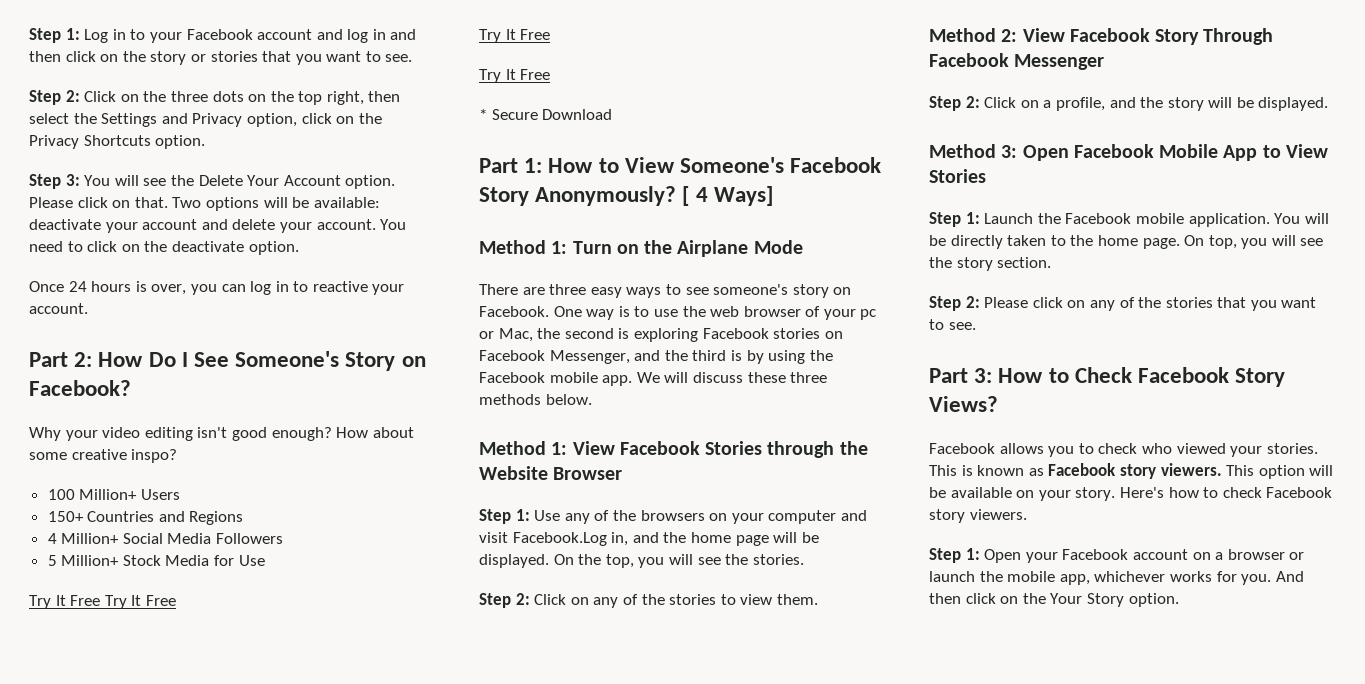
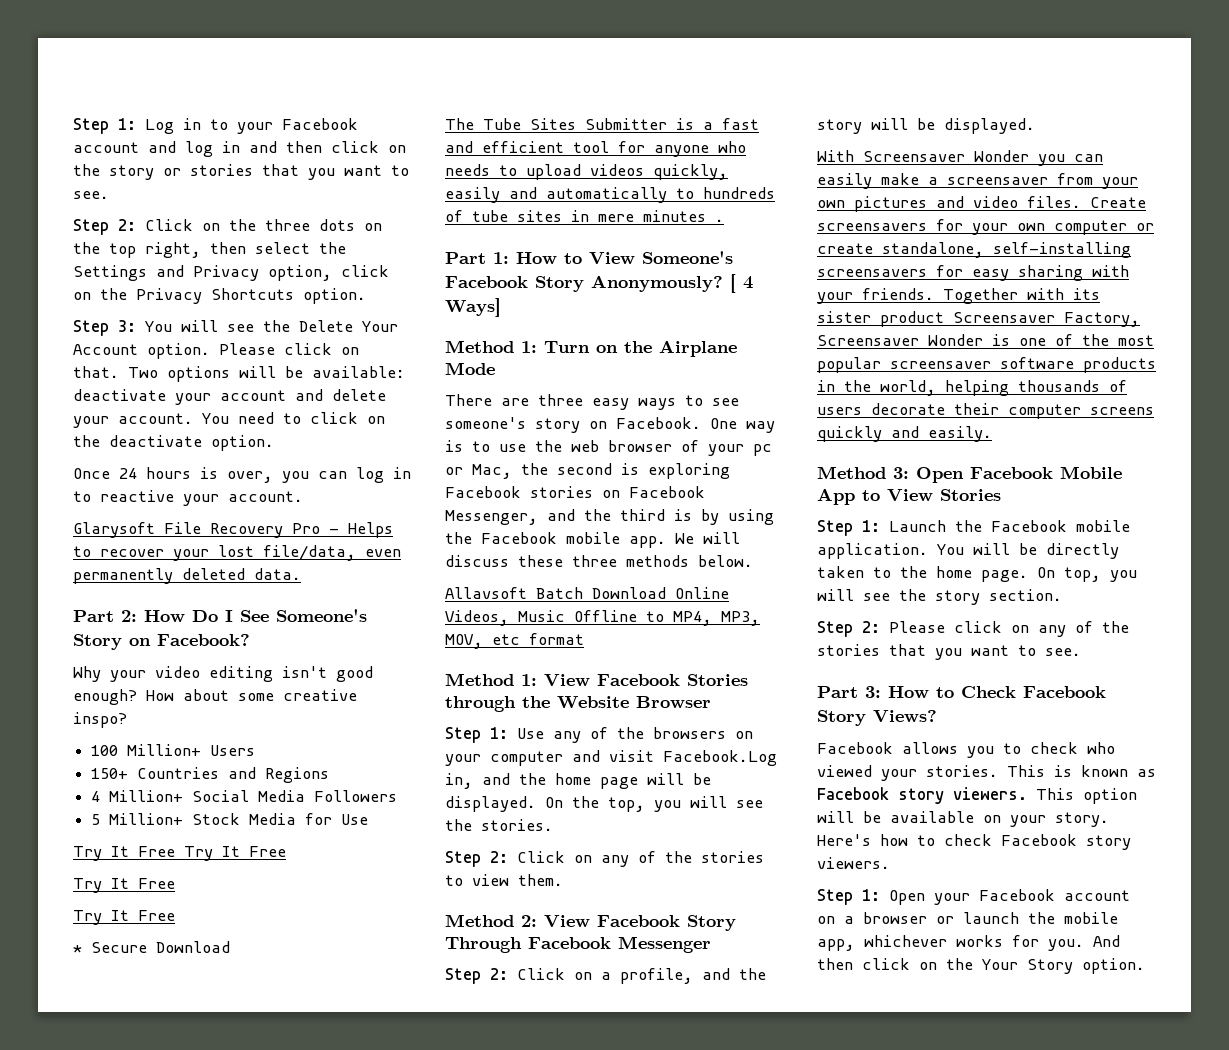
(88, 308) none -> [73,522,393,538] [73,545,401,561] [73,568,301,584] // Glarysoft File Recovery Pro - Helps to recover your lost file/data, even permanently deleted data.
(613, 114) none -> [445,118,759,130] [445,141,746,157] [445,164,728,180] [445,187,775,203] [445,210,724,222] // The Tube Sites Submitter is a fast and efficient tool for anyone who needs to upload videos quickly, easily and automatically to hundreds of tube sites in mere minutes .
(592, 399) none -> [445,587,729,599] [445,610,760,626] [445,633,584,649] // Allavsoft Batch Download Online Videos, Music Offline to MP4, MP3, MOV, etc format
(1329, 104) none -> [817,150,1103,166] [817,173,1138,189] [817,196,1146,212] [817,219,1154,235] [817,242,1131,258] [817,265,1129,281] [817,288,1100,304] [817,311,1140,327] [817,334,1154,346] [817,357,1156,373] [817,380,1127,396] [817,403,1154,419] [817,426,992,442] // With Screensaver Wonder you can easily make a screensaver from your own pictures and video files. Create screensavers for your own computer or create standalone, self-installing screensavers for easy sharing with your friends. Together with its sister product Screensaver Factory, Screensaver Wonder is one of the most popular screensaver software products in the world, helping thousands of users decorate their computer screens quickly and easily.

